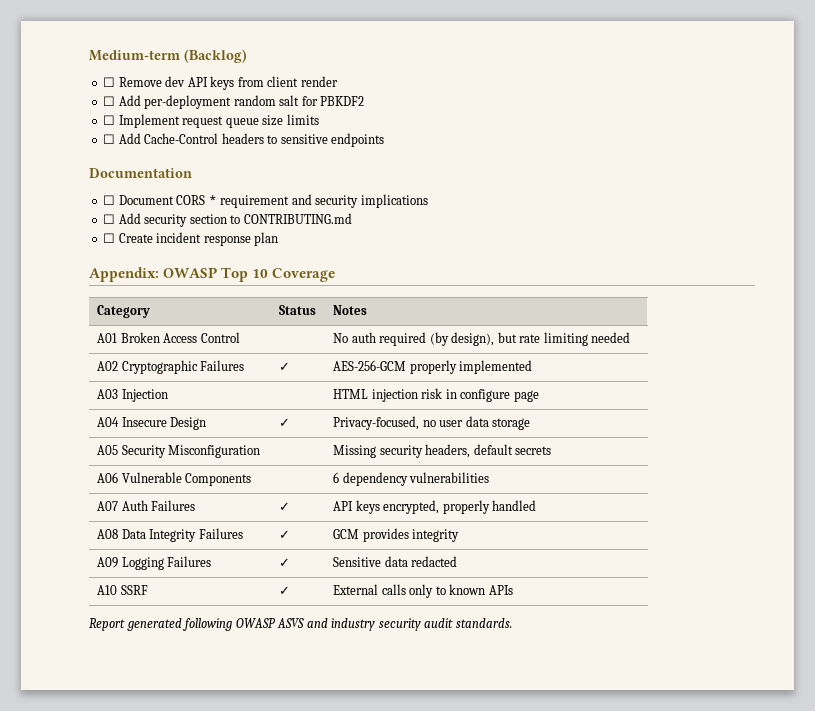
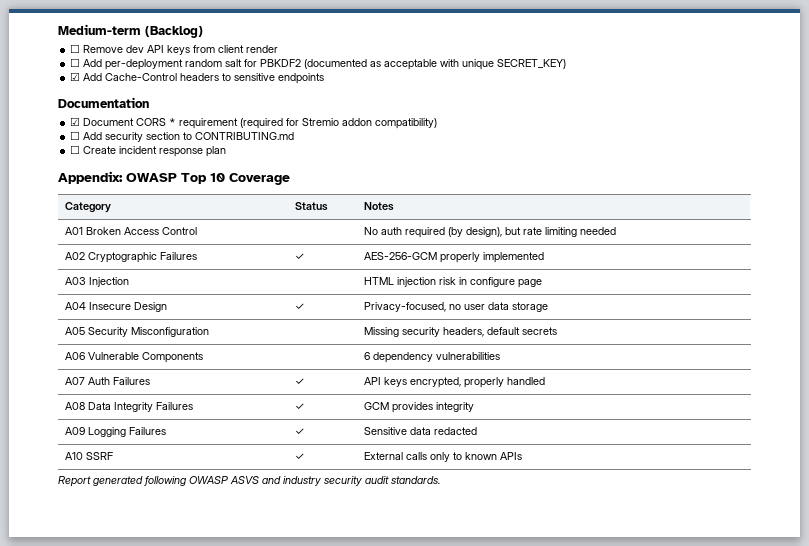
[103,114,319,128] [103,134,116,144] // ☐ Implement request queue size limits // ☐ -> [304,59,567,70] [70,72,81,81] (documented as acceptable with unique SECRET_KEY) // ☑
[103,195,116,205] ☐ -> [70,117,81,126] ☑
[291,194,428,208] and security implications -> [240,118,438,129] (required for Stremio addon compatibility)

